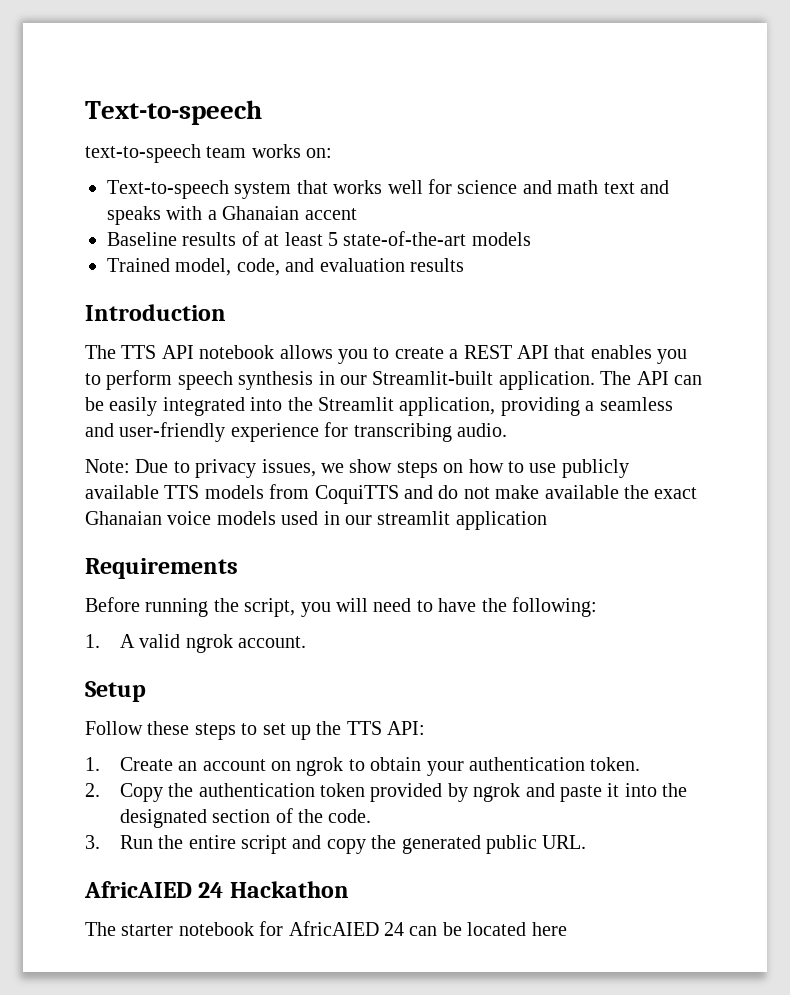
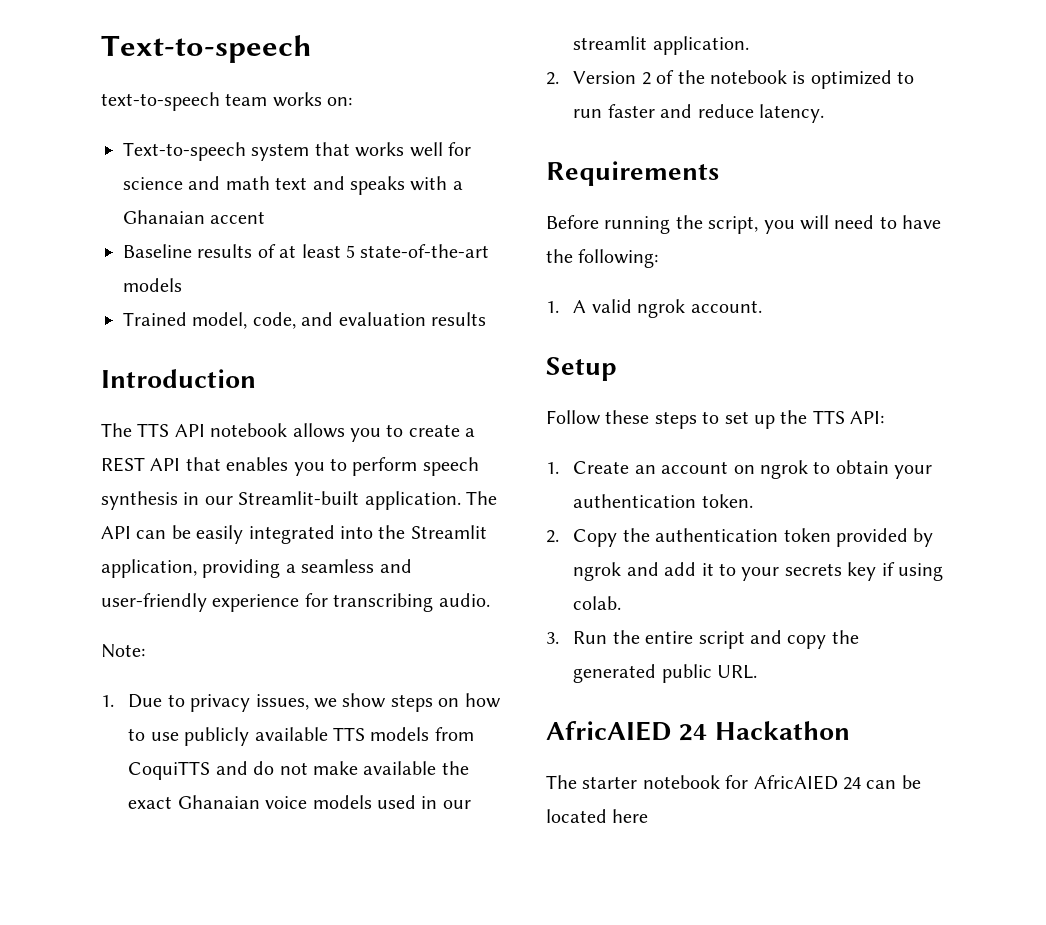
(130, 466) none -> [101,695,114,707] // 1.
[455,511,547,530] application -> [652,36,749,55] [546,70,915,89] [573,104,824,123] application. // 2. Version 2 of the notebook is optimized to run faster and reduce latency.
[559,783,688,802] [119,808,372,828] paste it into the designated section of the code. -> [664,562,943,581] [573,596,622,610] add it to your secrets key if using colab.

